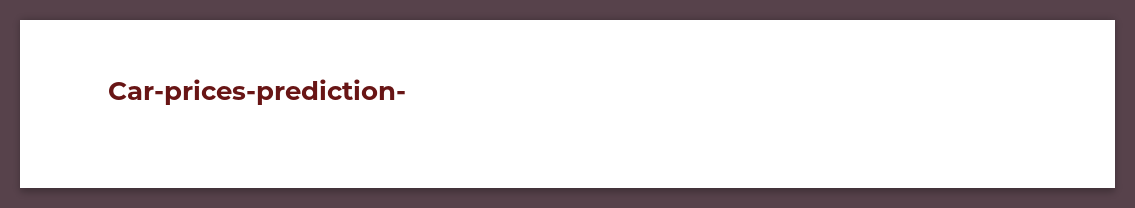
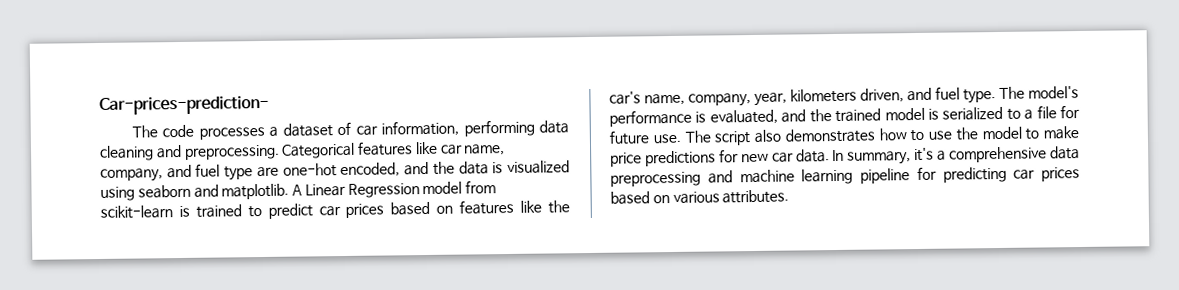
(406, 92) none -> [131,119,569,140] [99,141,506,161] [100,160,570,182] [100,180,497,201] [100,199,570,219] [609,86,1079,107] [609,105,1080,127] [609,126,1079,146] [610,146,1080,167] [610,166,1080,187] [610,189,790,205] // The code processes a dataset of car information, performing data cleaning and preprocessing. Categorical features like car name, company, and fuel type are one-hot encoded, and the data is visualized using seaborn and matplotlib. A Linear Regression model from scikit-learn is trained to predict car prices based on features like the car's name, company, year, kilometers driven, and fuel type. The model's performance is evaluated, and the trained model is serialized to a file for future use. The script also demonstrates how to use the model to make price predictions for new car data. In summary, it's a comprehensive data preprocessing and machine learning pipeline for predicting car prices based on various attributes.

